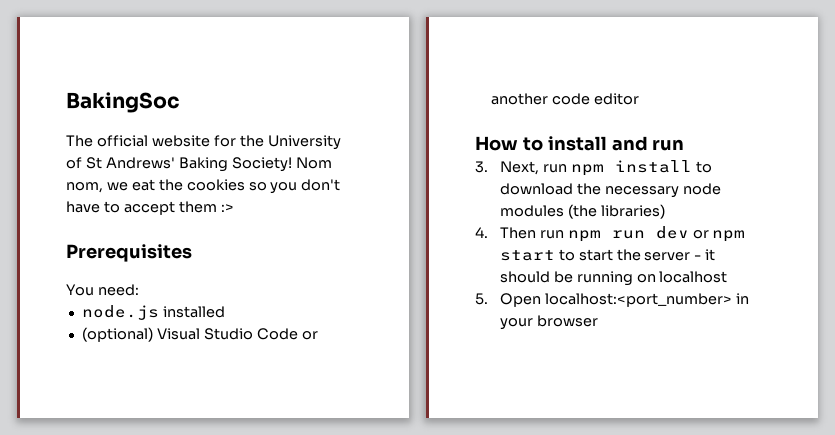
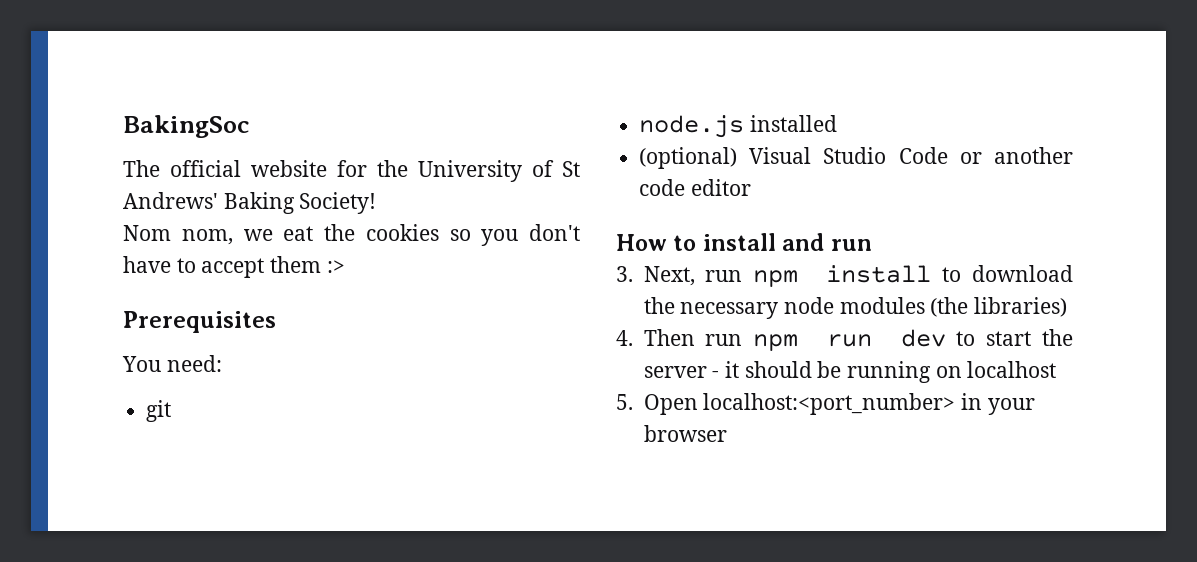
(292, 164) none -> (377, 203) //
(139, 290) none -> [146,400,172,422] // git
[692,230,746,242] [499,250,555,261] or npm start -> (946, 338) none

